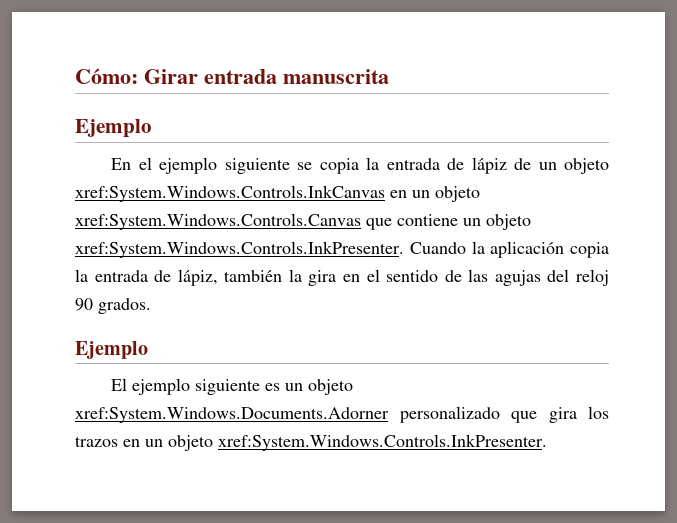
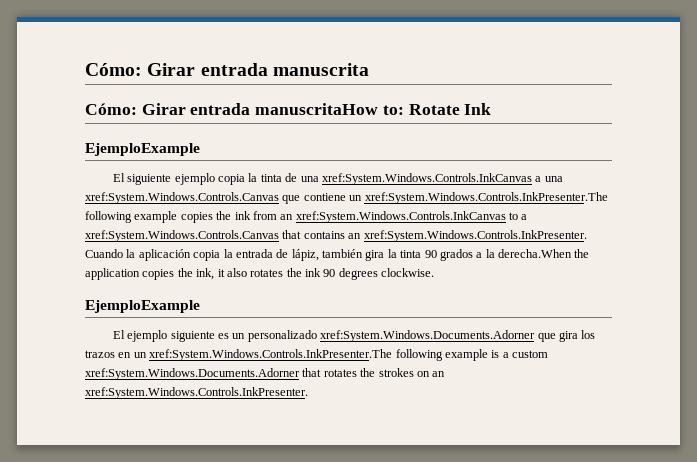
[75,119,152,138] [111,157,609,174] [75,185,480,202] [75,213,531,230] Ejemplo // En el ejemplo siguiente se copia la entrada de lápiz de un objeto xref:System.Windows.Controls.InkCanvas en un objeto xref:System.Windows.Controls.Canvas que contiene un objeto -> [85,103,492,115] [85,143,200,156] [112,173,563,185] [85,192,608,204] [85,211,528,223] [85,230,362,242] Cómo: Girar entrada manuscritaHow to: Rotate Ink // EjemploExample // El siguiente ejemplo copia la tinta de una xref:System.Windows.Controls.InkCanvas a una xref:System.Windows.Controls.Canvas que contiene un xref:System.Windows.Controls.InkPresenter.The following example copies the ink from an xref:System.Windows.Controls.InkCanvas to a xref:System.Windows.Controls.Canvas that contains an
[288,269,609,286] [75,298,151,314] [75,341,148,359] la gira en el sentido de las agujas del reloj 90 grados. // Ejemplo -> [365,249,590,261] [85,268,435,280] [85,300,200,313] gira la tinta 90 grados a la derecha.When the application copies the ink, it also rotates the ink 90 degrees clockwise. // EjemploExample
[308,379,354,395] [75,406,500,423] objeto xref:System.Windows.Documents.Adorner personalizado -> [247,330,536,342] personalizado xref:System.Windows.Documents.Adorner
[168,435,213,451] objeto -> [149,349,548,361] [85,368,446,380] xref:System.Windows.Controls.InkPresenter.The following example is a custom xref:System.Windows.Documents.Adorner that rotates the strokes on an

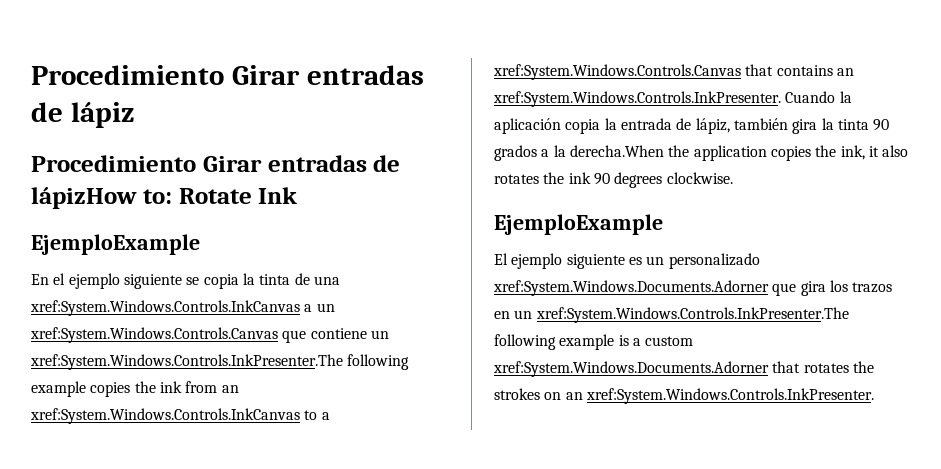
[85,63,369,76] [85,103,379,115] Cómo: Girar entrada manuscrita // Cómo: Girar entrada manuscritaHow -> [31,65,424,85] [31,102,134,128] [31,155,401,172] [31,187,137,209] Procedimiento Girar entradas de lápiz // Procedimiento Girar entradas de lápizHow
[112,173,215,185] El siguiente ejemplo -> [31,273,200,289] En el ejemplo siguiente se
[544,176,563,182] una -> [316,303,335,312] un

